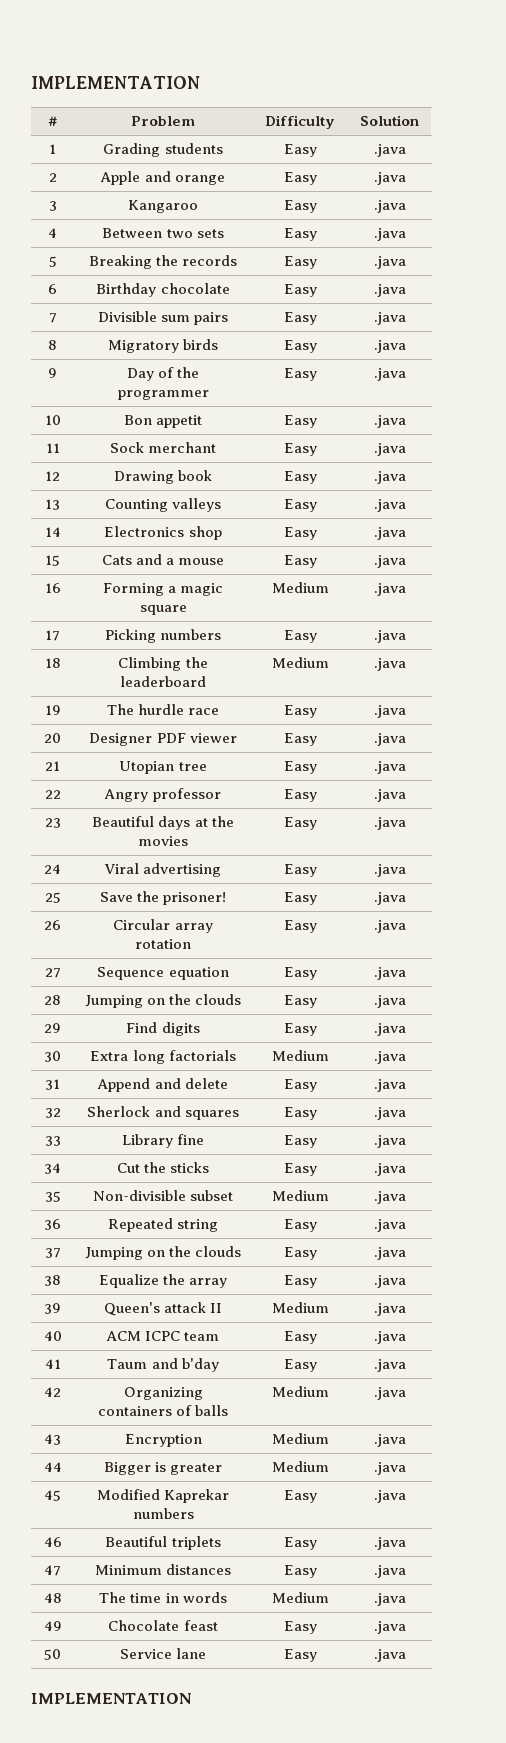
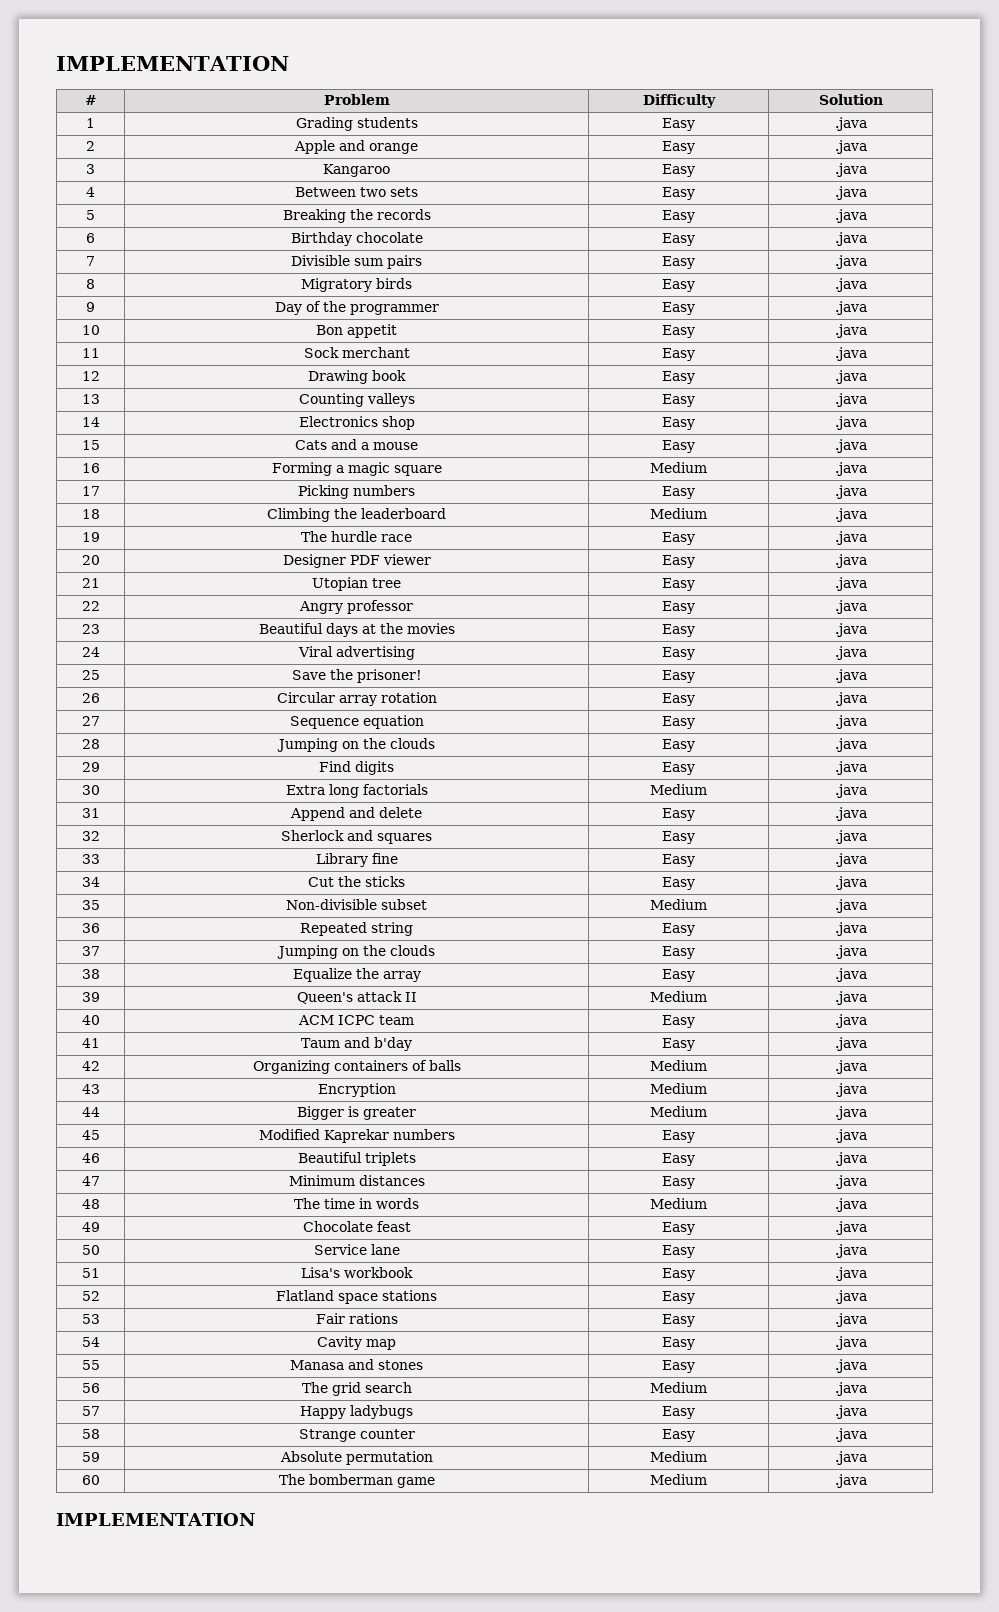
(406, 1655) none -> [81,1268,100,1278] [301,1267,413,1278] [662,1268,695,1281] [834,1267,867,1281] [81,1291,100,1301] [276,1290,437,1304] [662,1291,695,1304] [834,1290,867,1304] [81,1314,100,1324] [315,1313,398,1324] [662,1314,695,1327] [834,1313,867,1327] [81,1337,100,1347] [317,1336,396,1350] [662,1337,695,1350] [834,1336,867,1350] [81,1360,100,1370] [290,1359,423,1370] [662,1360,695,1373] [834,1359,867,1373] [81,1383,100,1393] [301,1382,412,1396] [650,1382,707,1393] [834,1382,867,1396] [81,1406,100,1416] [300,1405,413,1419] [662,1406,695,1419] [834,1405,867,1419] [81,1429,100,1439] [298,1429,415,1442] [662,1429,695,1442] [834,1428,867,1442] [81,1452,100,1462] [279,1451,433,1465] [650,1451,707,1462] [834,1451,867,1465] [81,1475,100,1485] [278,1474,435,1488] [650,1474,707,1485] [834,1474,867,1488] // 51 | Lisa's workbook | Easy | .java // 52 | Flatland space stations | Easy | .java // 53 | Fair rations | Easy | .java // 54 | Cavity map | Easy | .java // 55 | Manasa and stones | Easy | .java // 56 | The grid search | Medium | .java // 57 | Happy ladybugs | Easy | .java // 58 | Strange counter | Easy | .java // 59 | Absolute permutation | Medium | .java // 60 | The bomberman game | Medium | .java

